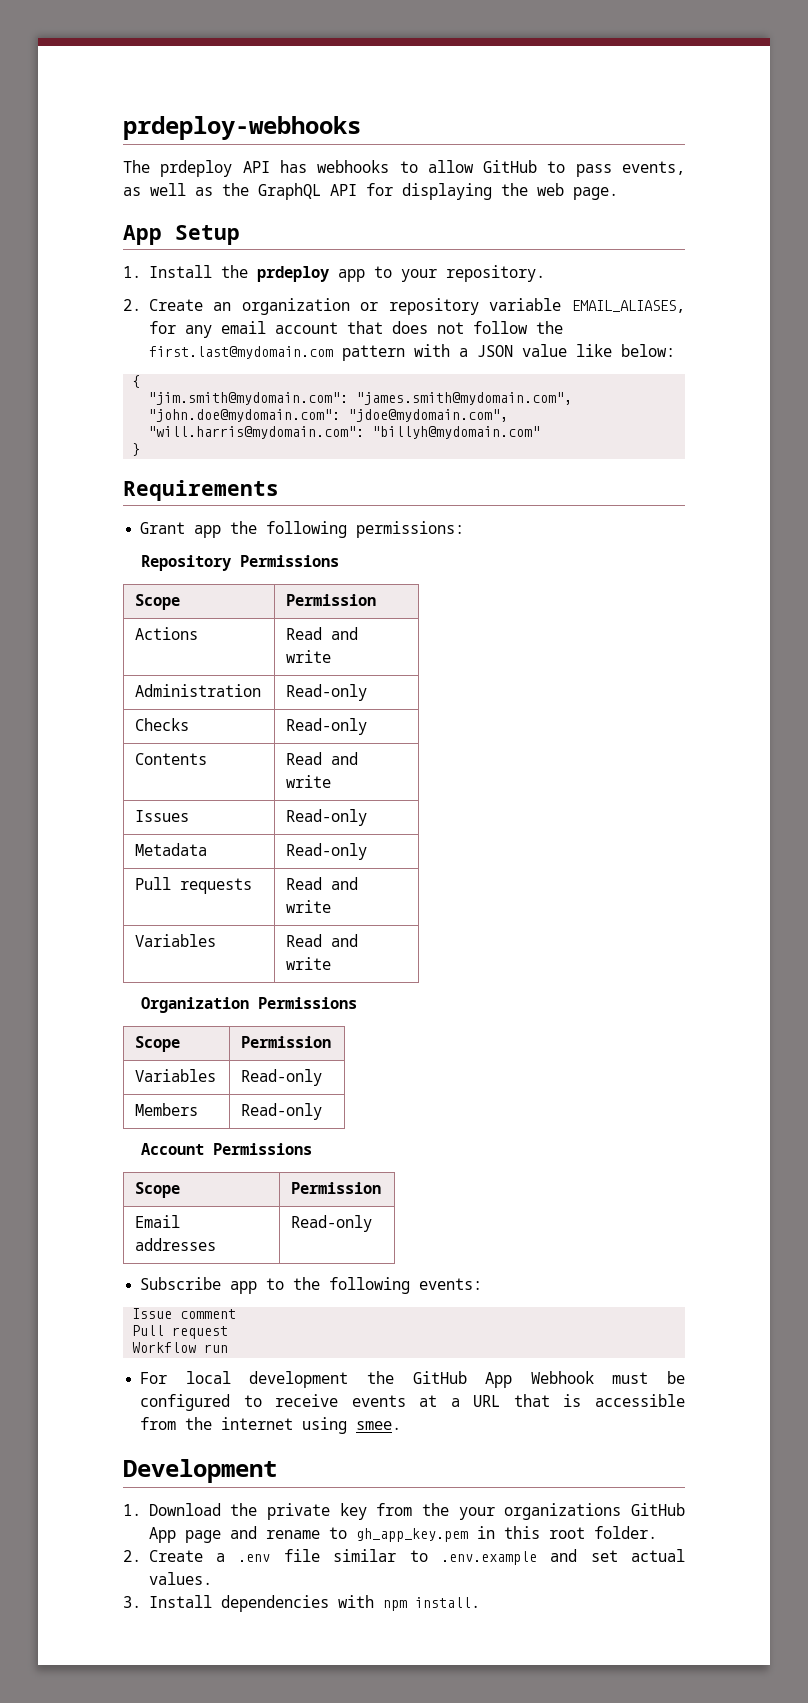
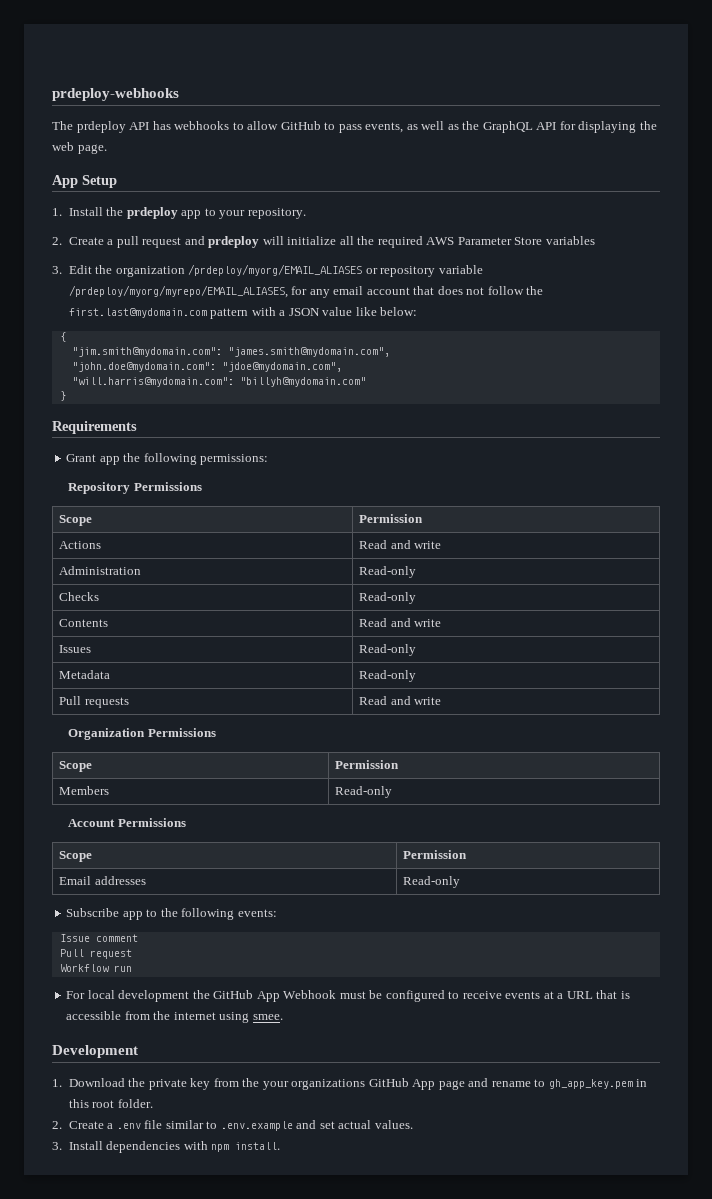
[213,298,350,315] an organization -> [107,236,595,248] [52,264,363,277] a pull request and prdeploy will initialize all the required AWS Parameter Store variables // 3. Edit the organization /prdeploy/myorg/EMAIL_ALIASES
[572,300,685,313] EMAIL_ALIASES, -> [68,285,288,298] /prdeploy/myorg/myrepo/EMAIL_ALIASES,
[135,934,217,947] [286,934,359,947] [286,957,332,970] // Variables | Read and write -> (442, 701) none
[135,1069,217,1082] [241,1069,323,1086] // Variables | Read-only -> (400, 764) none

